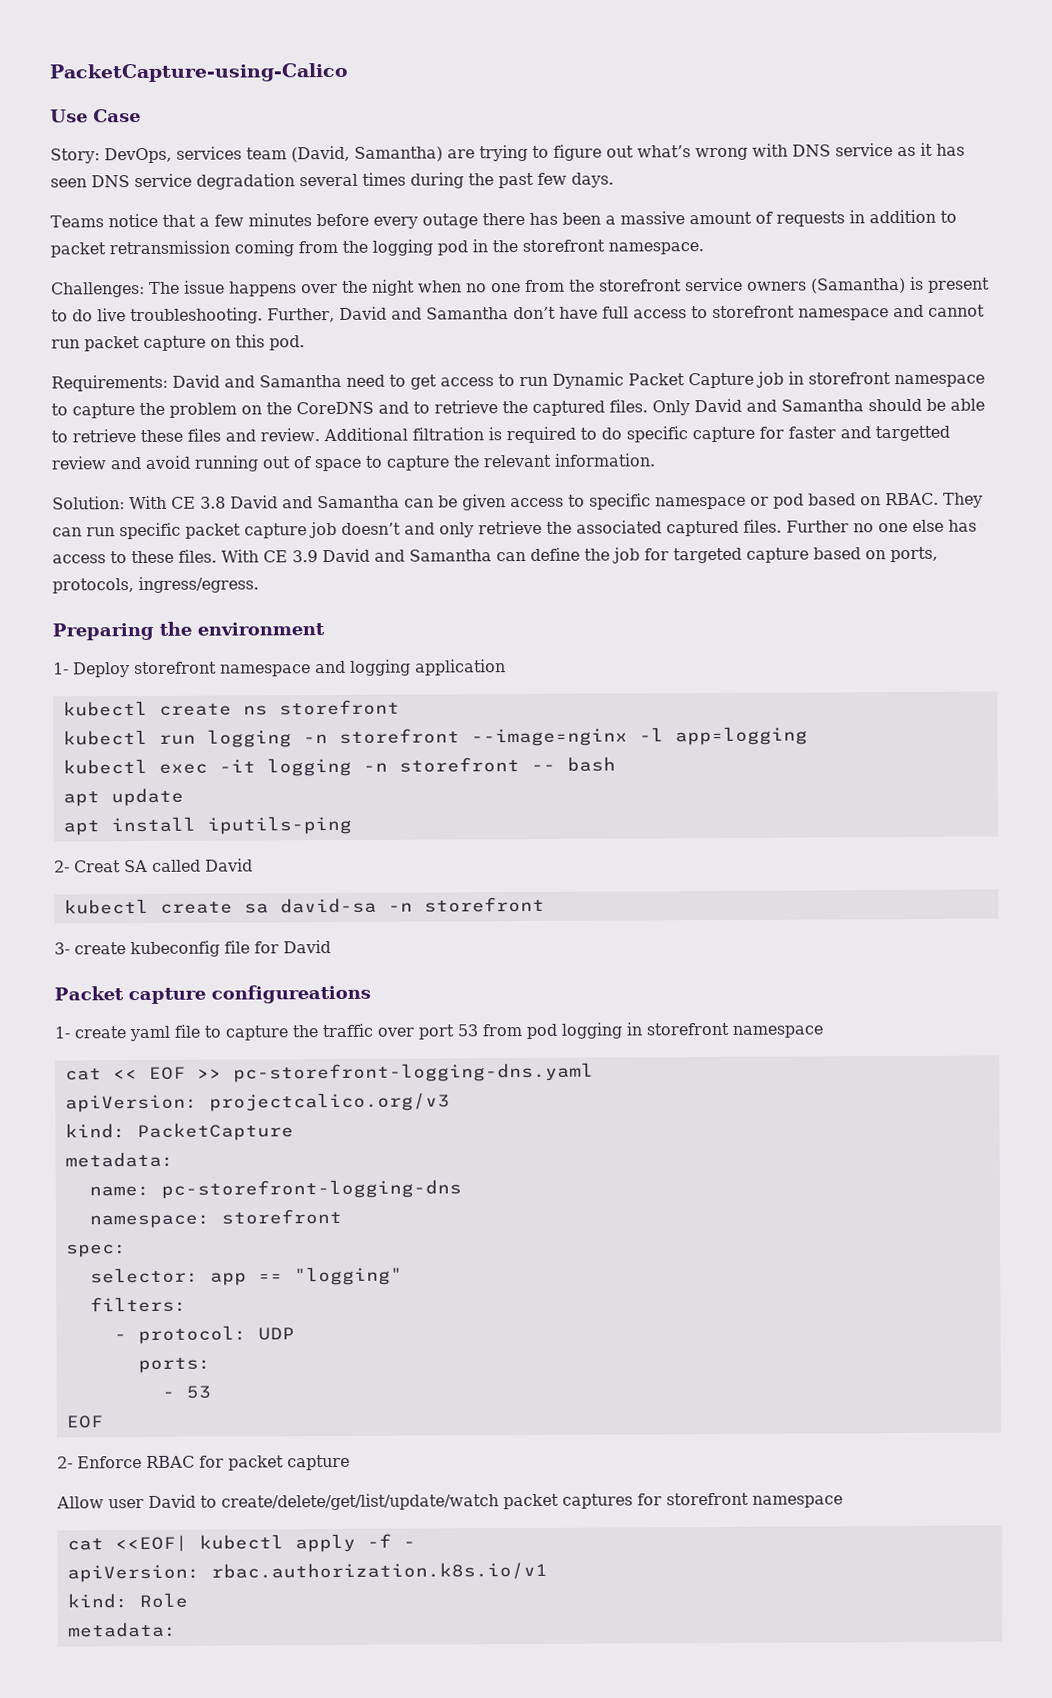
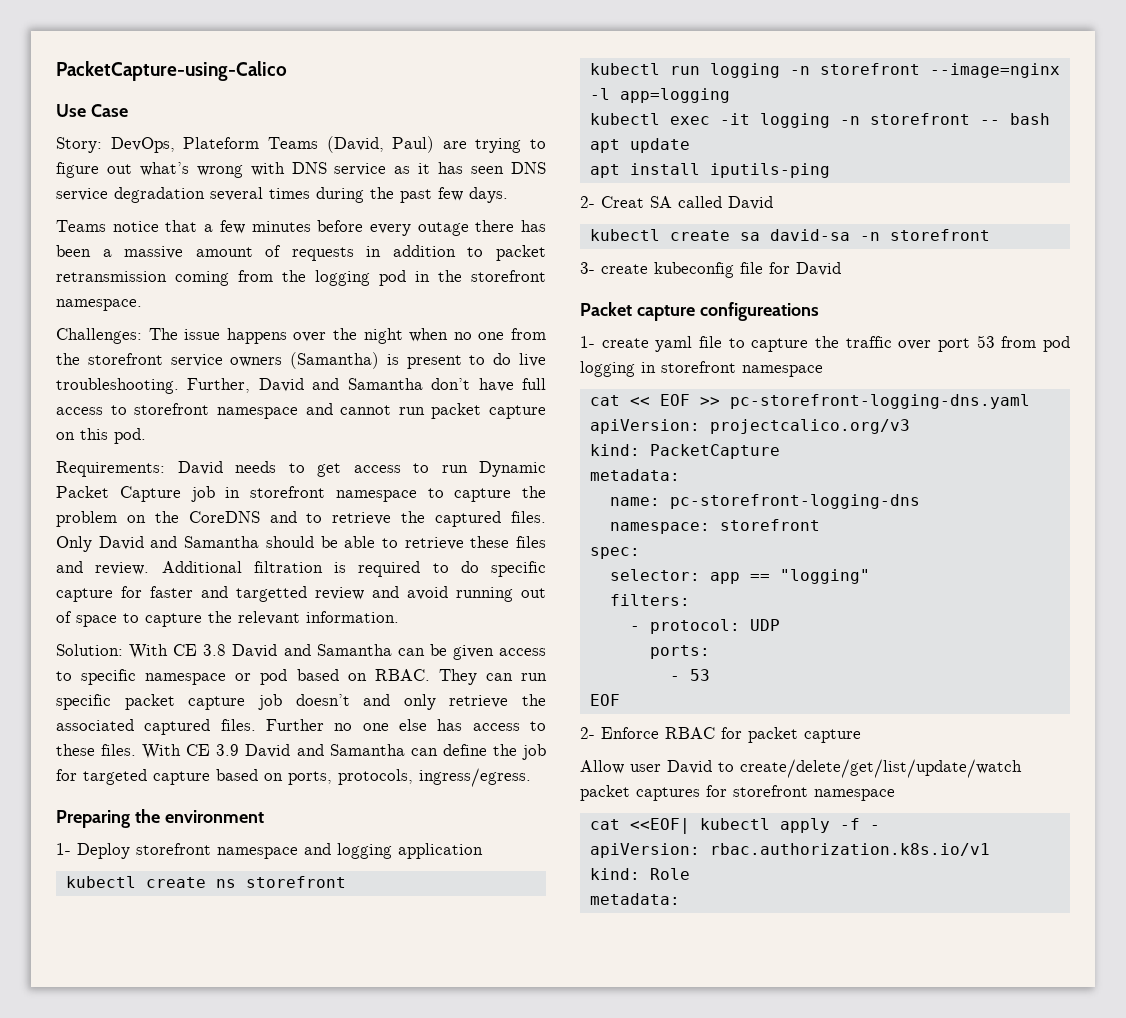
[176,145,443,163] services team (David, Samantha) -> [183,136,435,153] Plateform Teams (David, Paul)
[224,374,385,388] and Samantha need -> [235,461,276,473] needs

